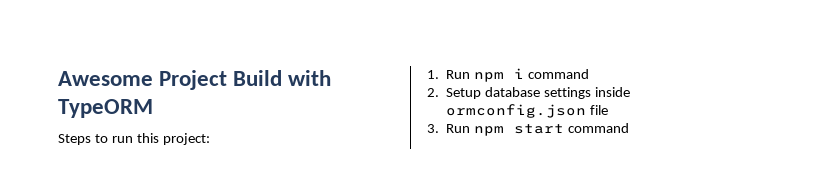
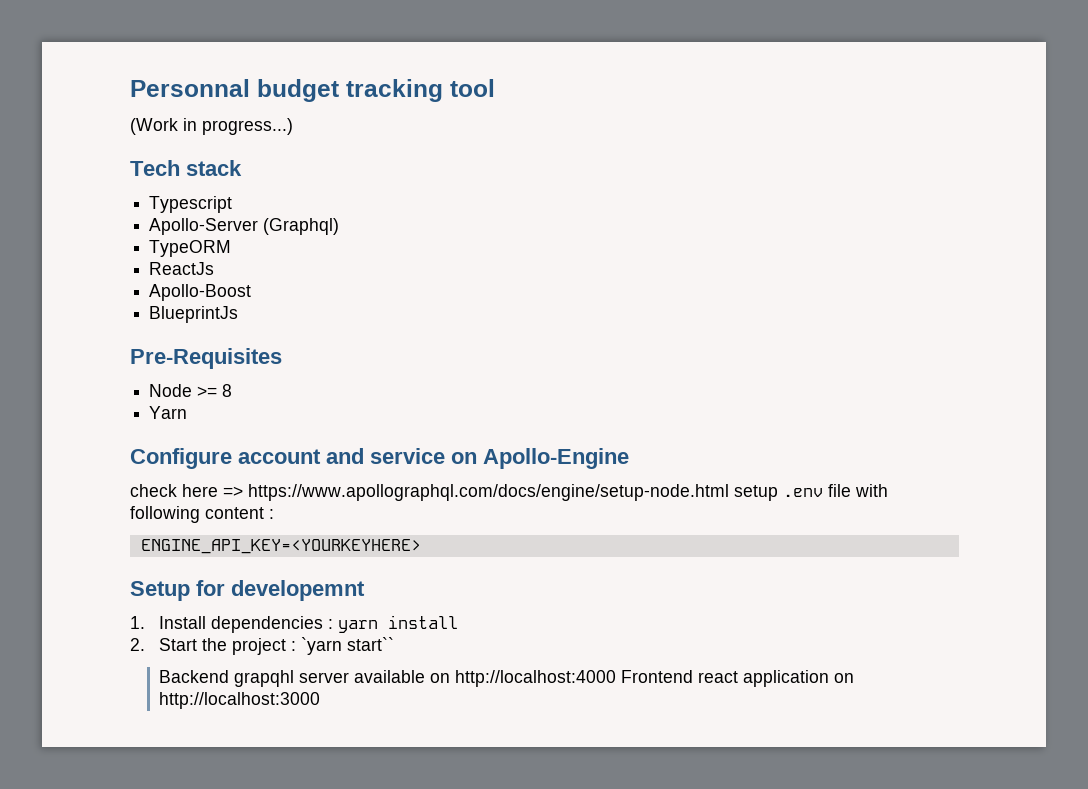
[58,70,332,90] [58,99,153,118] [58,133,210,145] [427,68,590,82] [427,87,630,99] [446,104,609,118] [427,123,630,136] Awesome Project Build with TypeORM // Steps to run this project: // 1. Run npm i command // 2. Setup database settings inside ormconfig.json file // 3. Run npm start command -> [130,79,495,102] [130,118,293,135] [130,160,242,176] [149,196,233,213] [149,218,340,235] [149,240,232,257] [149,262,215,275] [149,284,252,301] [149,306,239,323] [130,348,282,369] [149,384,233,397] [149,406,188,419] [130,448,629,469] [130,484,888,501] [130,506,274,523] [140,539,421,554] [130,580,365,601] [130,615,459,633] [130,637,395,655] [159,670,855,687] [159,692,321,709] Personnal budget tracking tool // (Work in progress...) // Tech stack // Typescript // Apollo-Server (Graphql) // TypeORM // ReactJs // Apollo-Boost // BlueprintJs // Pre-Requisites // Node >= 8 // Yarn // Configure account and service on Apollo-Engine // check here => https://www.apollographql.com/docs/engine/setup-node.html setup .env file with following content : // ENGINE_API_KEY=<YOURKEYHERE> // Setup for developemnt // 1. Install dependencies : yarn install // 2. Start the project : `yarn start`` // Backend grapqhl server available on http://localhost:4000 Frontend react application on http://localhost:3000

